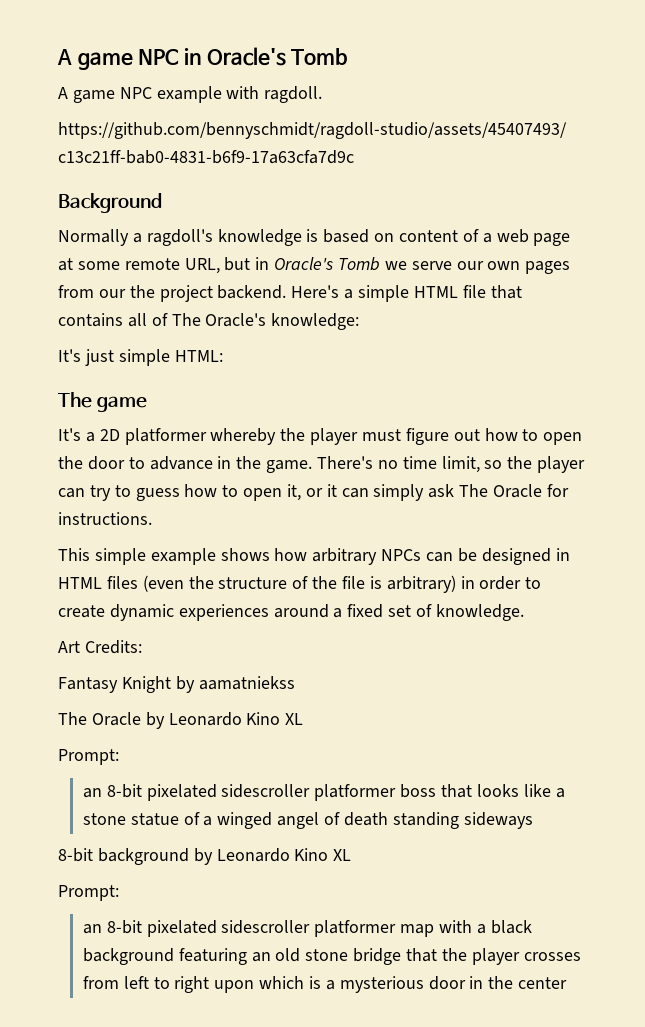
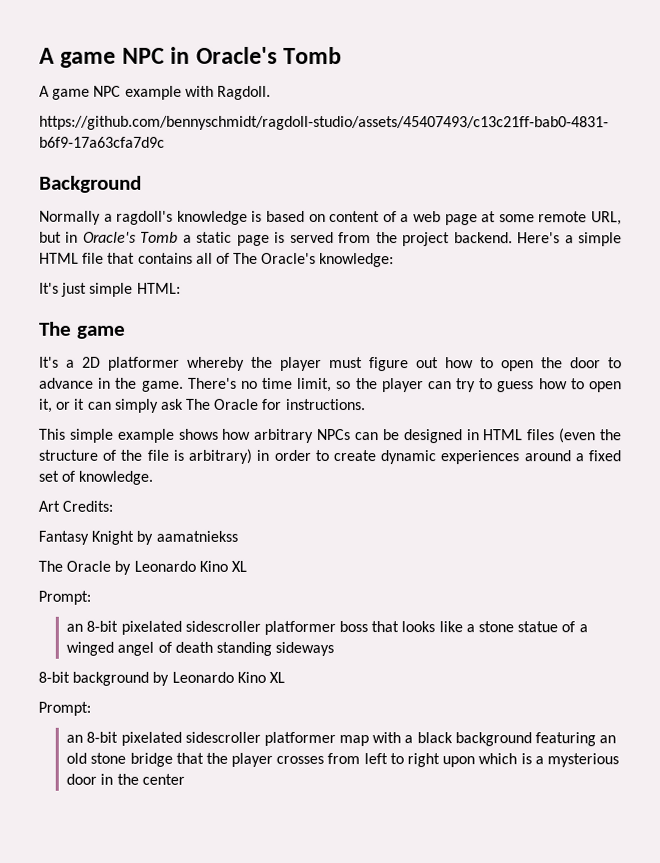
[264,86,323,103] ragdoll. -> [216,85,271,100] Ragdoll.
[384,261,571,274] [58,285,126,298] we serve our own pages from our -> [182,231,372,246] a static page is served from

